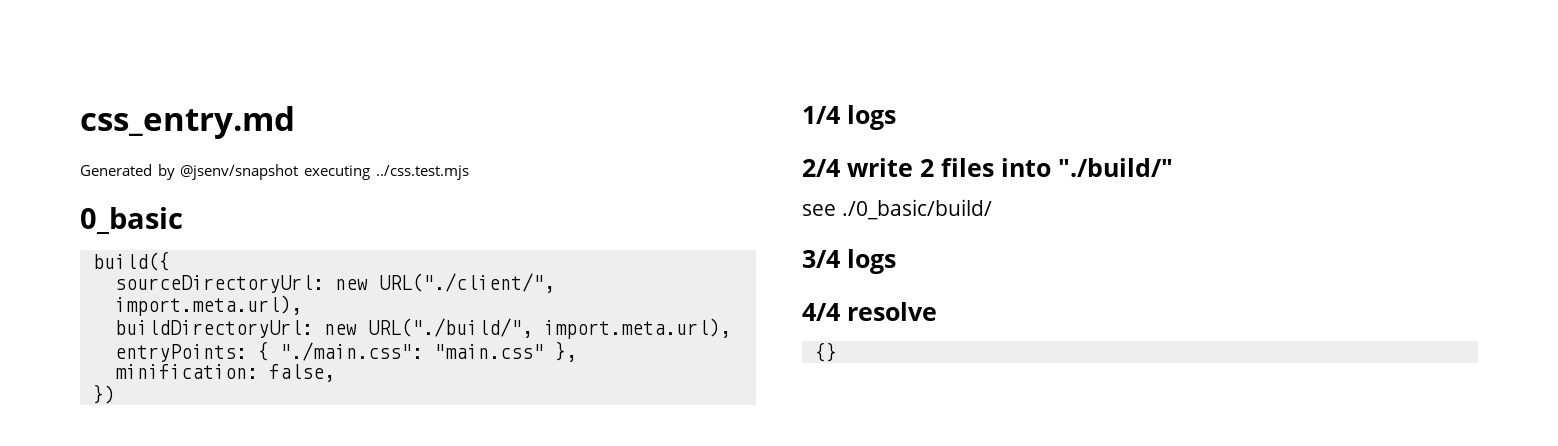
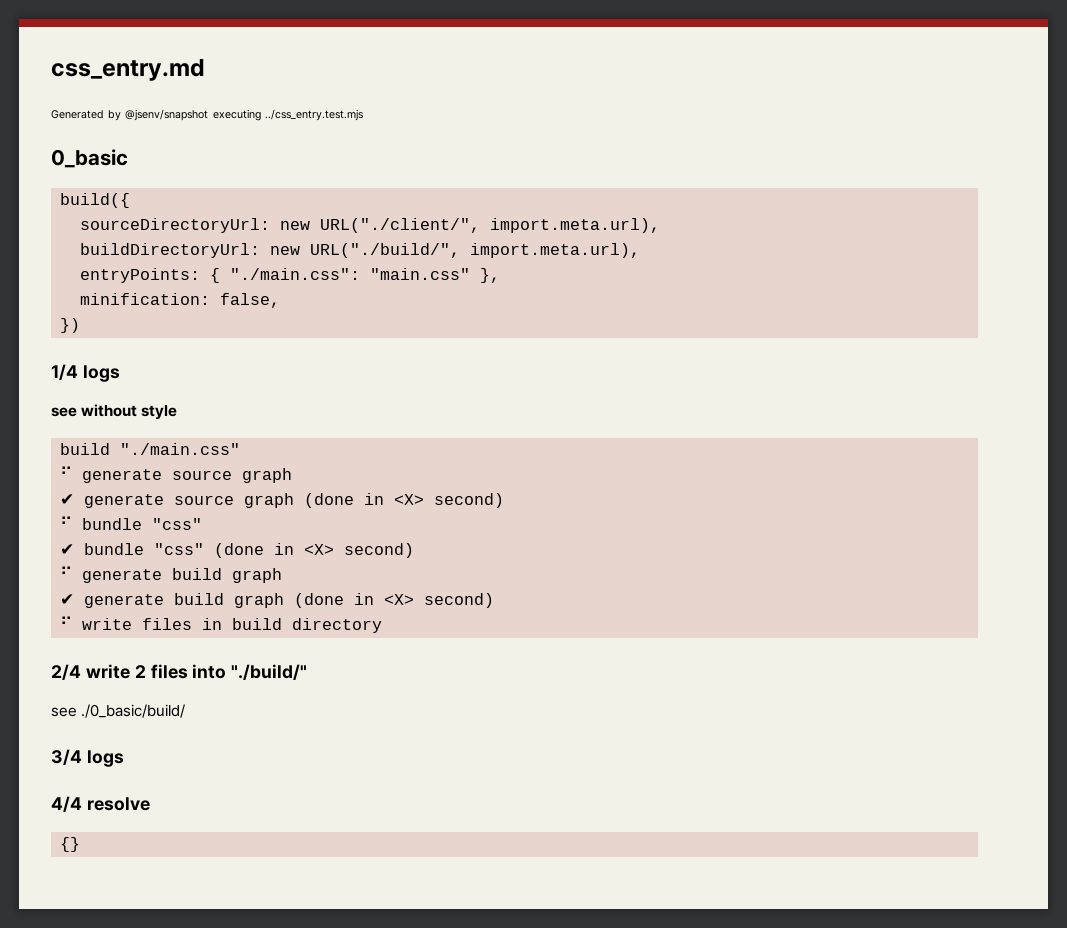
[375,165,469,180] ../css.test.mjs -> [264,109,363,121] ../css_entry.test.mjs
(896, 117) none -> [51,404,178,420] [60,443,241,455] [60,466,293,483] [60,493,505,508] [60,516,203,530] [60,543,415,558] [60,566,283,583] [60,593,495,608] [60,616,383,633] // see without style // build "./main.css" // ⠋ generate source graph // ✔ generate source graph (done in <X> second) // ⠋ bundle "css" // ✔ bundle "css" (done in <X> second) // ⠋ generate build graph // ✔ generate build graph (done in <X> second) // ⠋ write files in build directory

